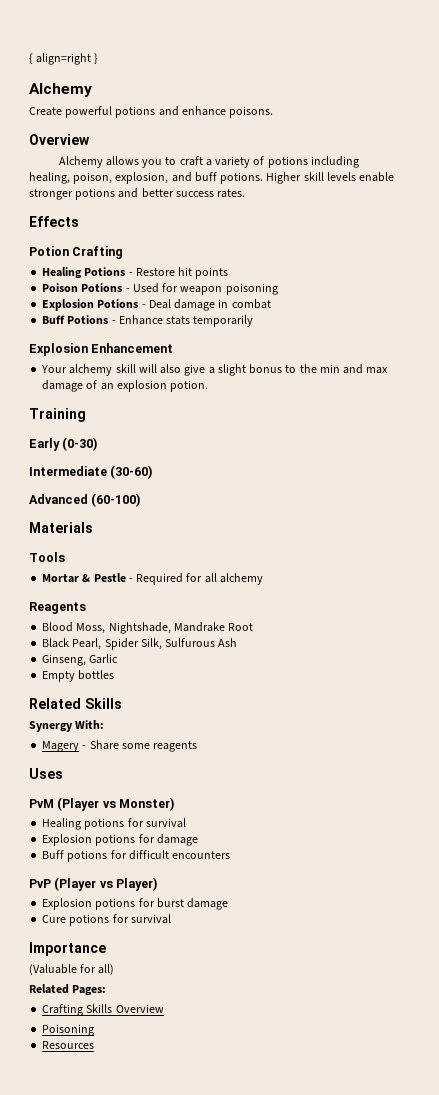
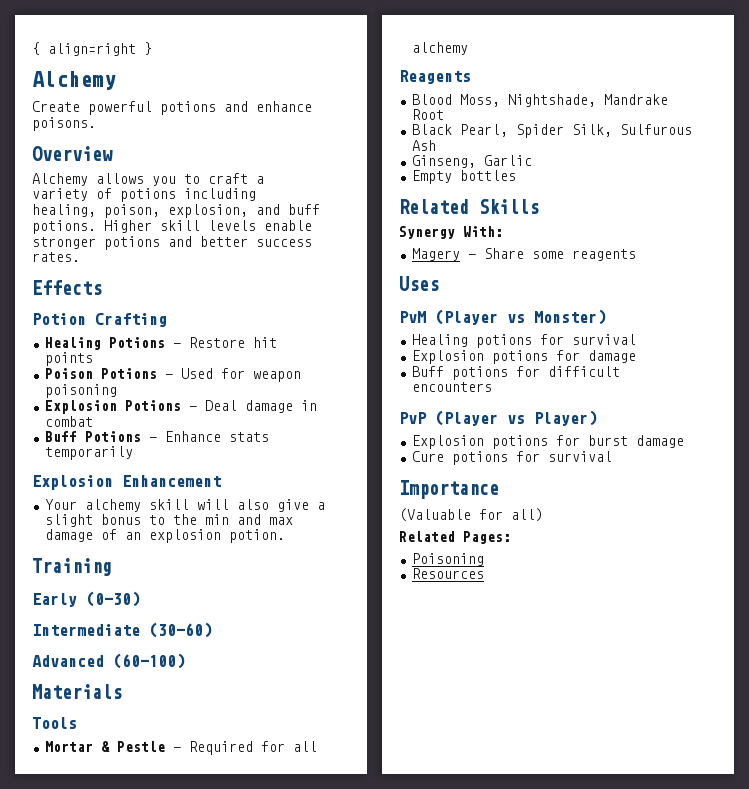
[42,1004,164,1016] // Crafting Skills Overview -> (511, 537) none

